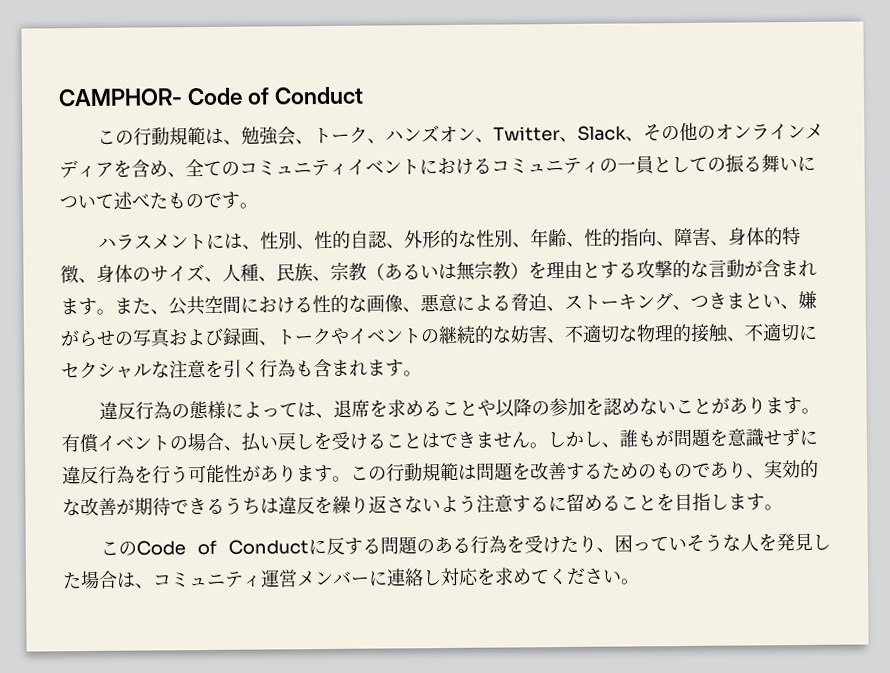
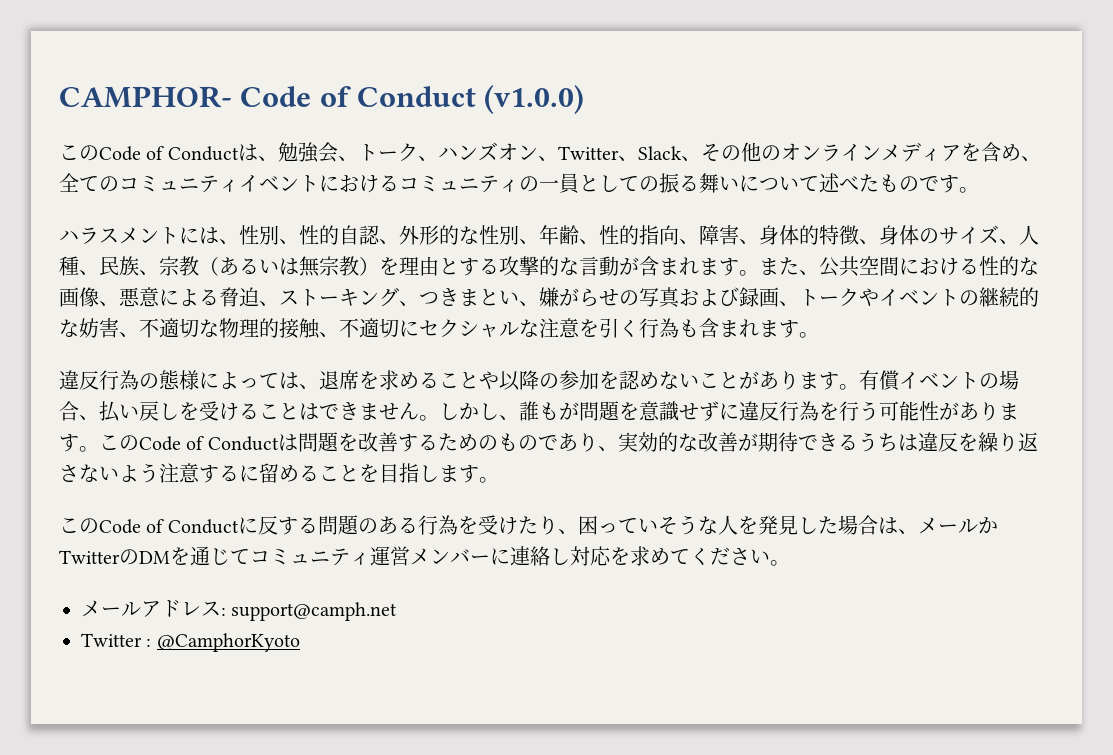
[97,126,207,146] // この行動規範 -> [484,85,585,114] [59,144,239,161] (v1.0.0) // このCode of Conduct
[386,462,459,482] 行動規範 -> [139,436,279,451] Code of Conduct
(154, 586) none -> [917,516,998,534] [59,546,250,566] メールかTwitterのDMを通じて
(640, 581) none -> [81,600,398,621] [81,633,300,652] // メールアドレス: support@camph.net // Twitter : @CamphorKyoto

